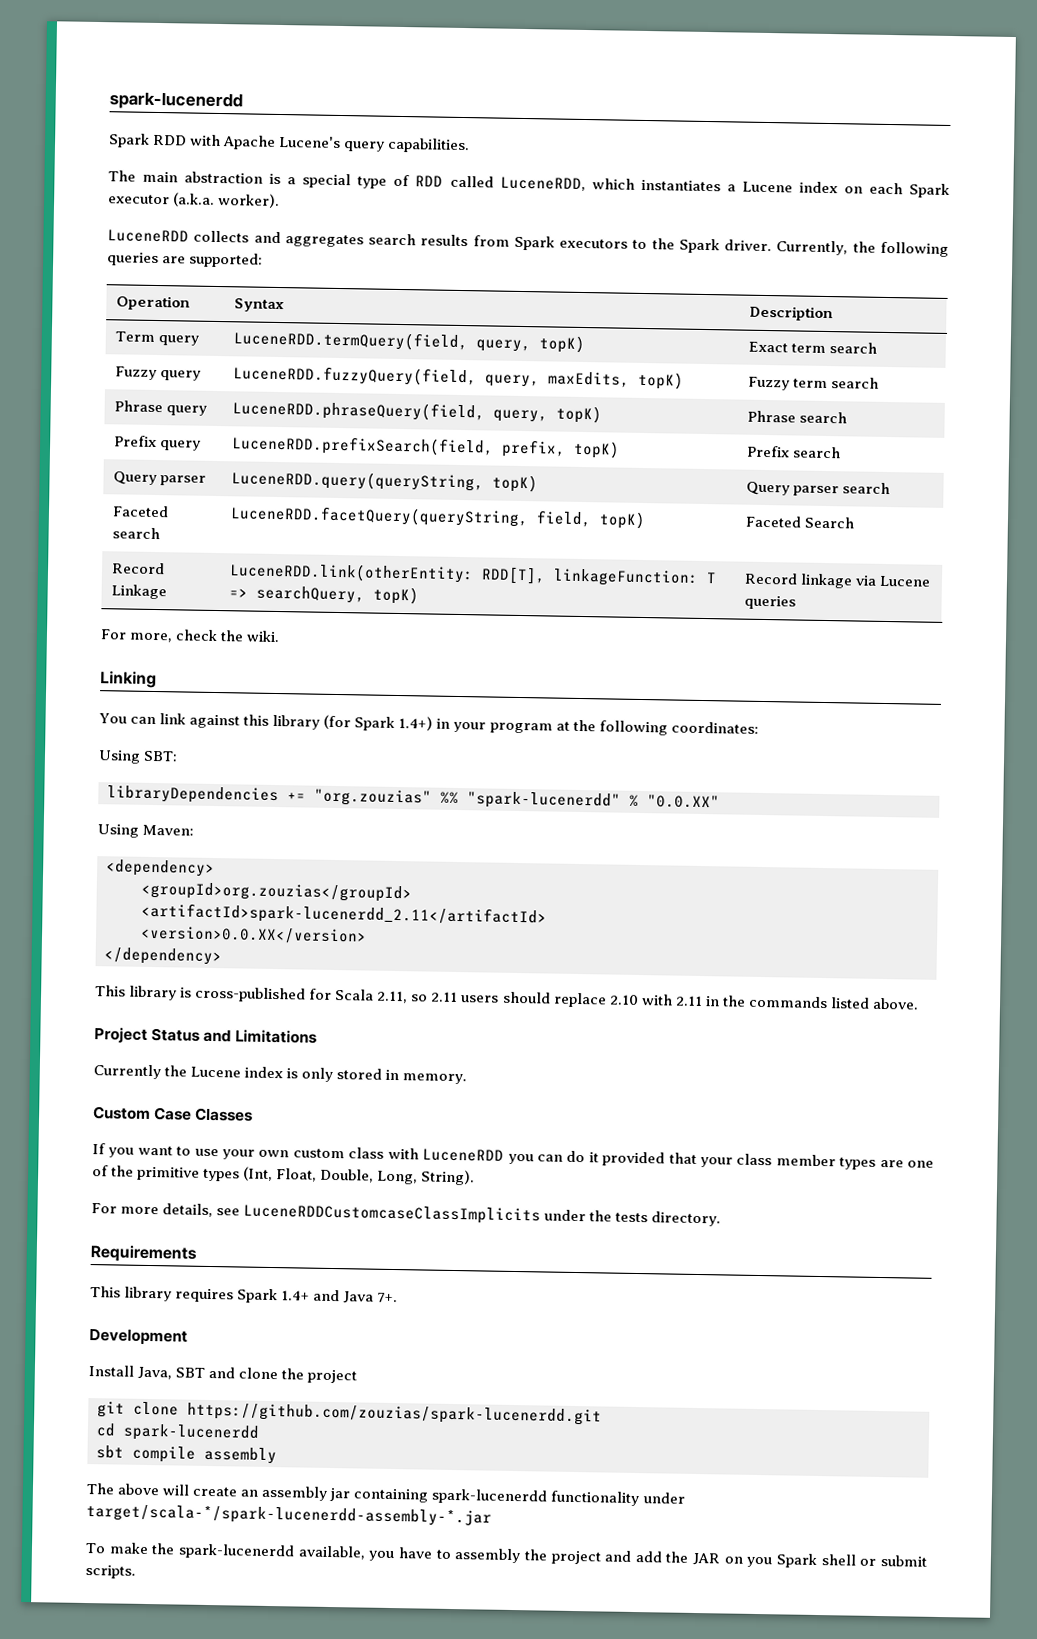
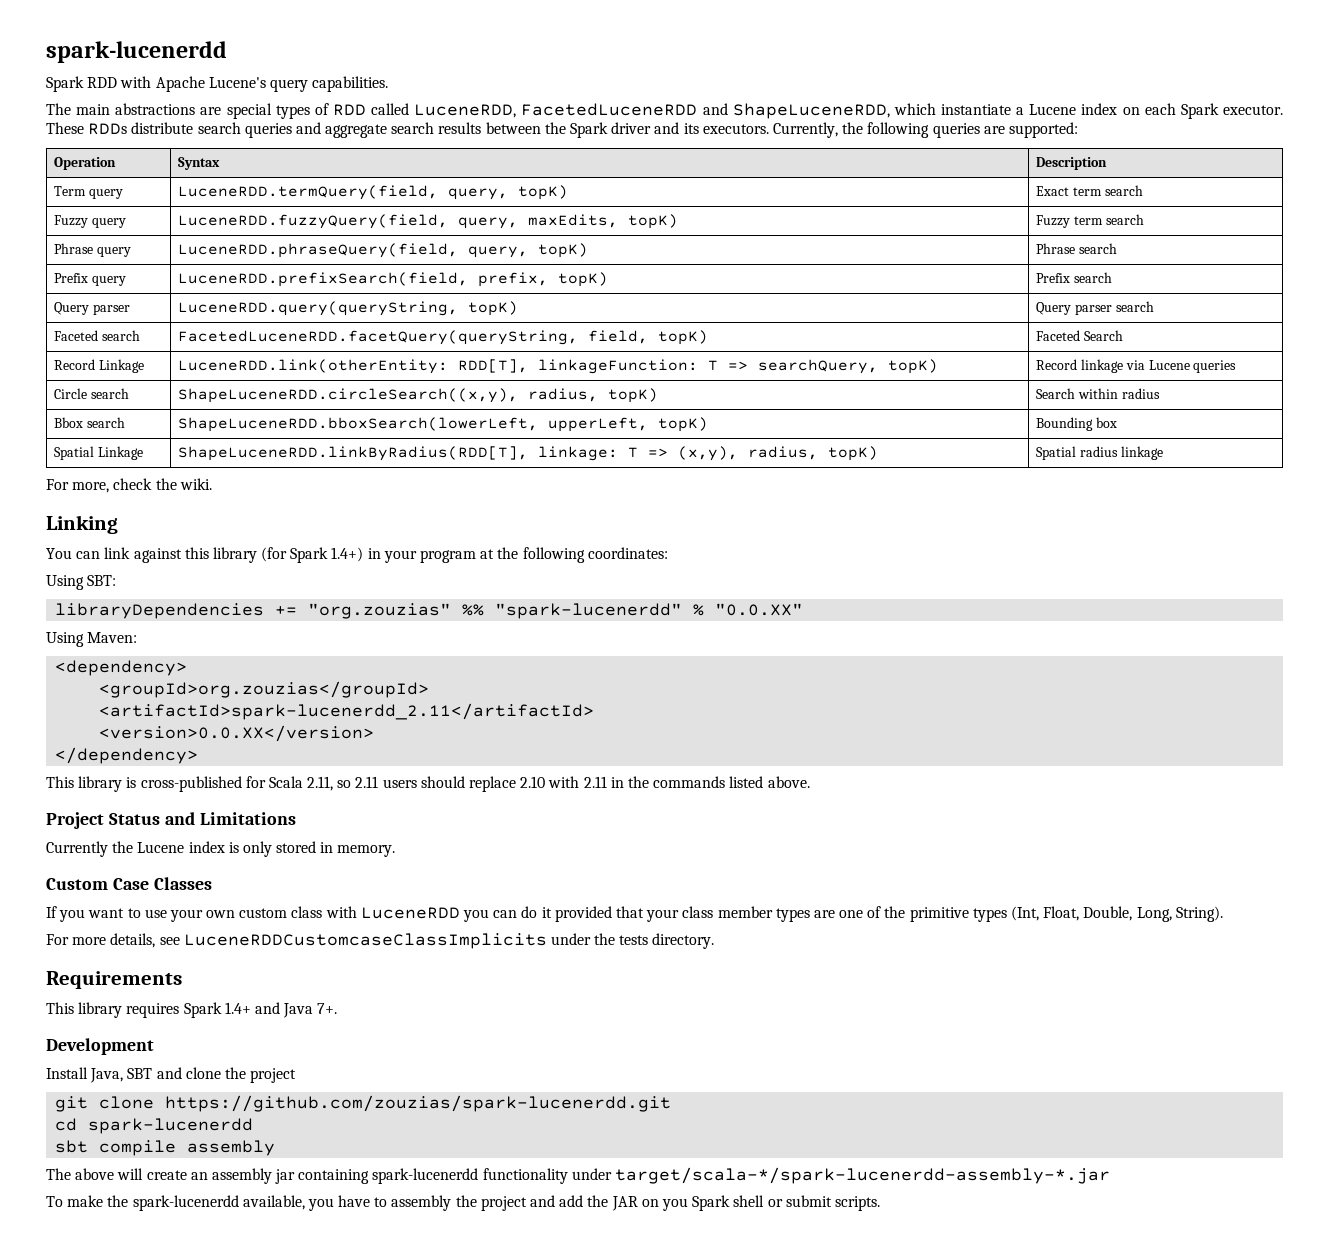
[184,171,721,192] abstraction is a special type of RDD called LuceneRDD, which instantiates -> [115,103,1011,119] abstractions are special types of RDD called LuceneRDD, FacetedLuceneRDD and ShapeLuceneRDD, which instantiate
[108,192,281,209] [107,229,773,254] executor (a.k.a. worker). // LuceneRDD collects and aggregates search results from Spark executors to the Spark driver. -> [1222,105,1283,115] [46,122,769,138] executor. These RDDs distribute search queries and aggregate search results between the Spark driver and its executors.
[230,505,530,528] LuceneRDD.facetQuery(queryString, -> [178,330,579,345] FacetedLuceneRDD.facetQuery(queryString,
(797, 602) none -> [54,388,130,399] [178,388,659,403] [1036,388,1160,399] [54,417,126,428] [178,417,709,432] [1036,417,1118,431] [54,446,144,460] [178,446,879,461] [1036,446,1163,460] // Circle search | ShapeLuceneRDD.circleSearch((x,y), radius, topK) | Search within radius // Bbox search | ShapeLuceneRDD.bboxSearch(lowerLeft, upperLeft, topK) | Bounding box // Spatial Linkage | ShapeLuceneRDD.linkByRadius(RDD[T], linkage: T => (x,y), radius, topK) | Spatial radius linkage

